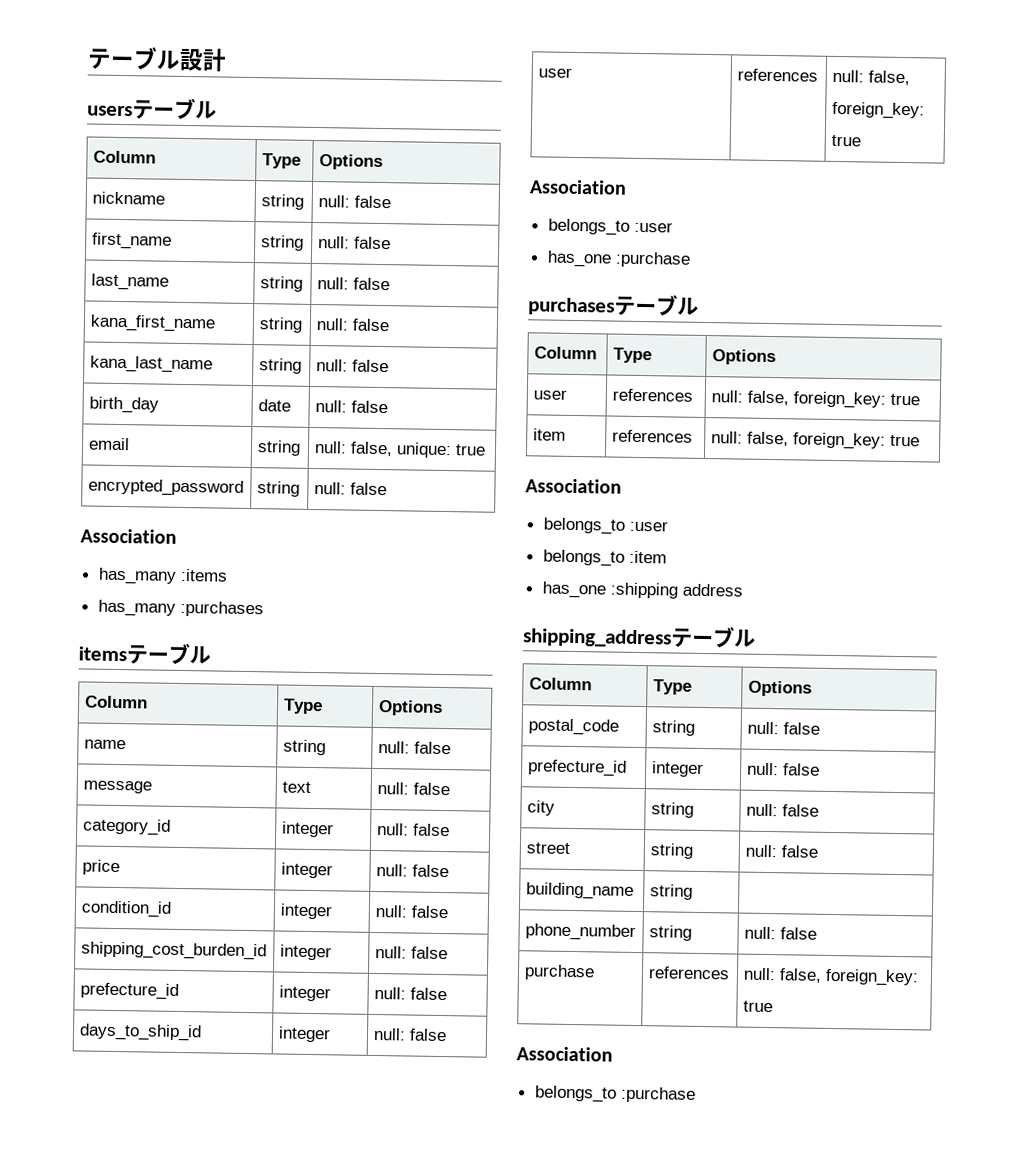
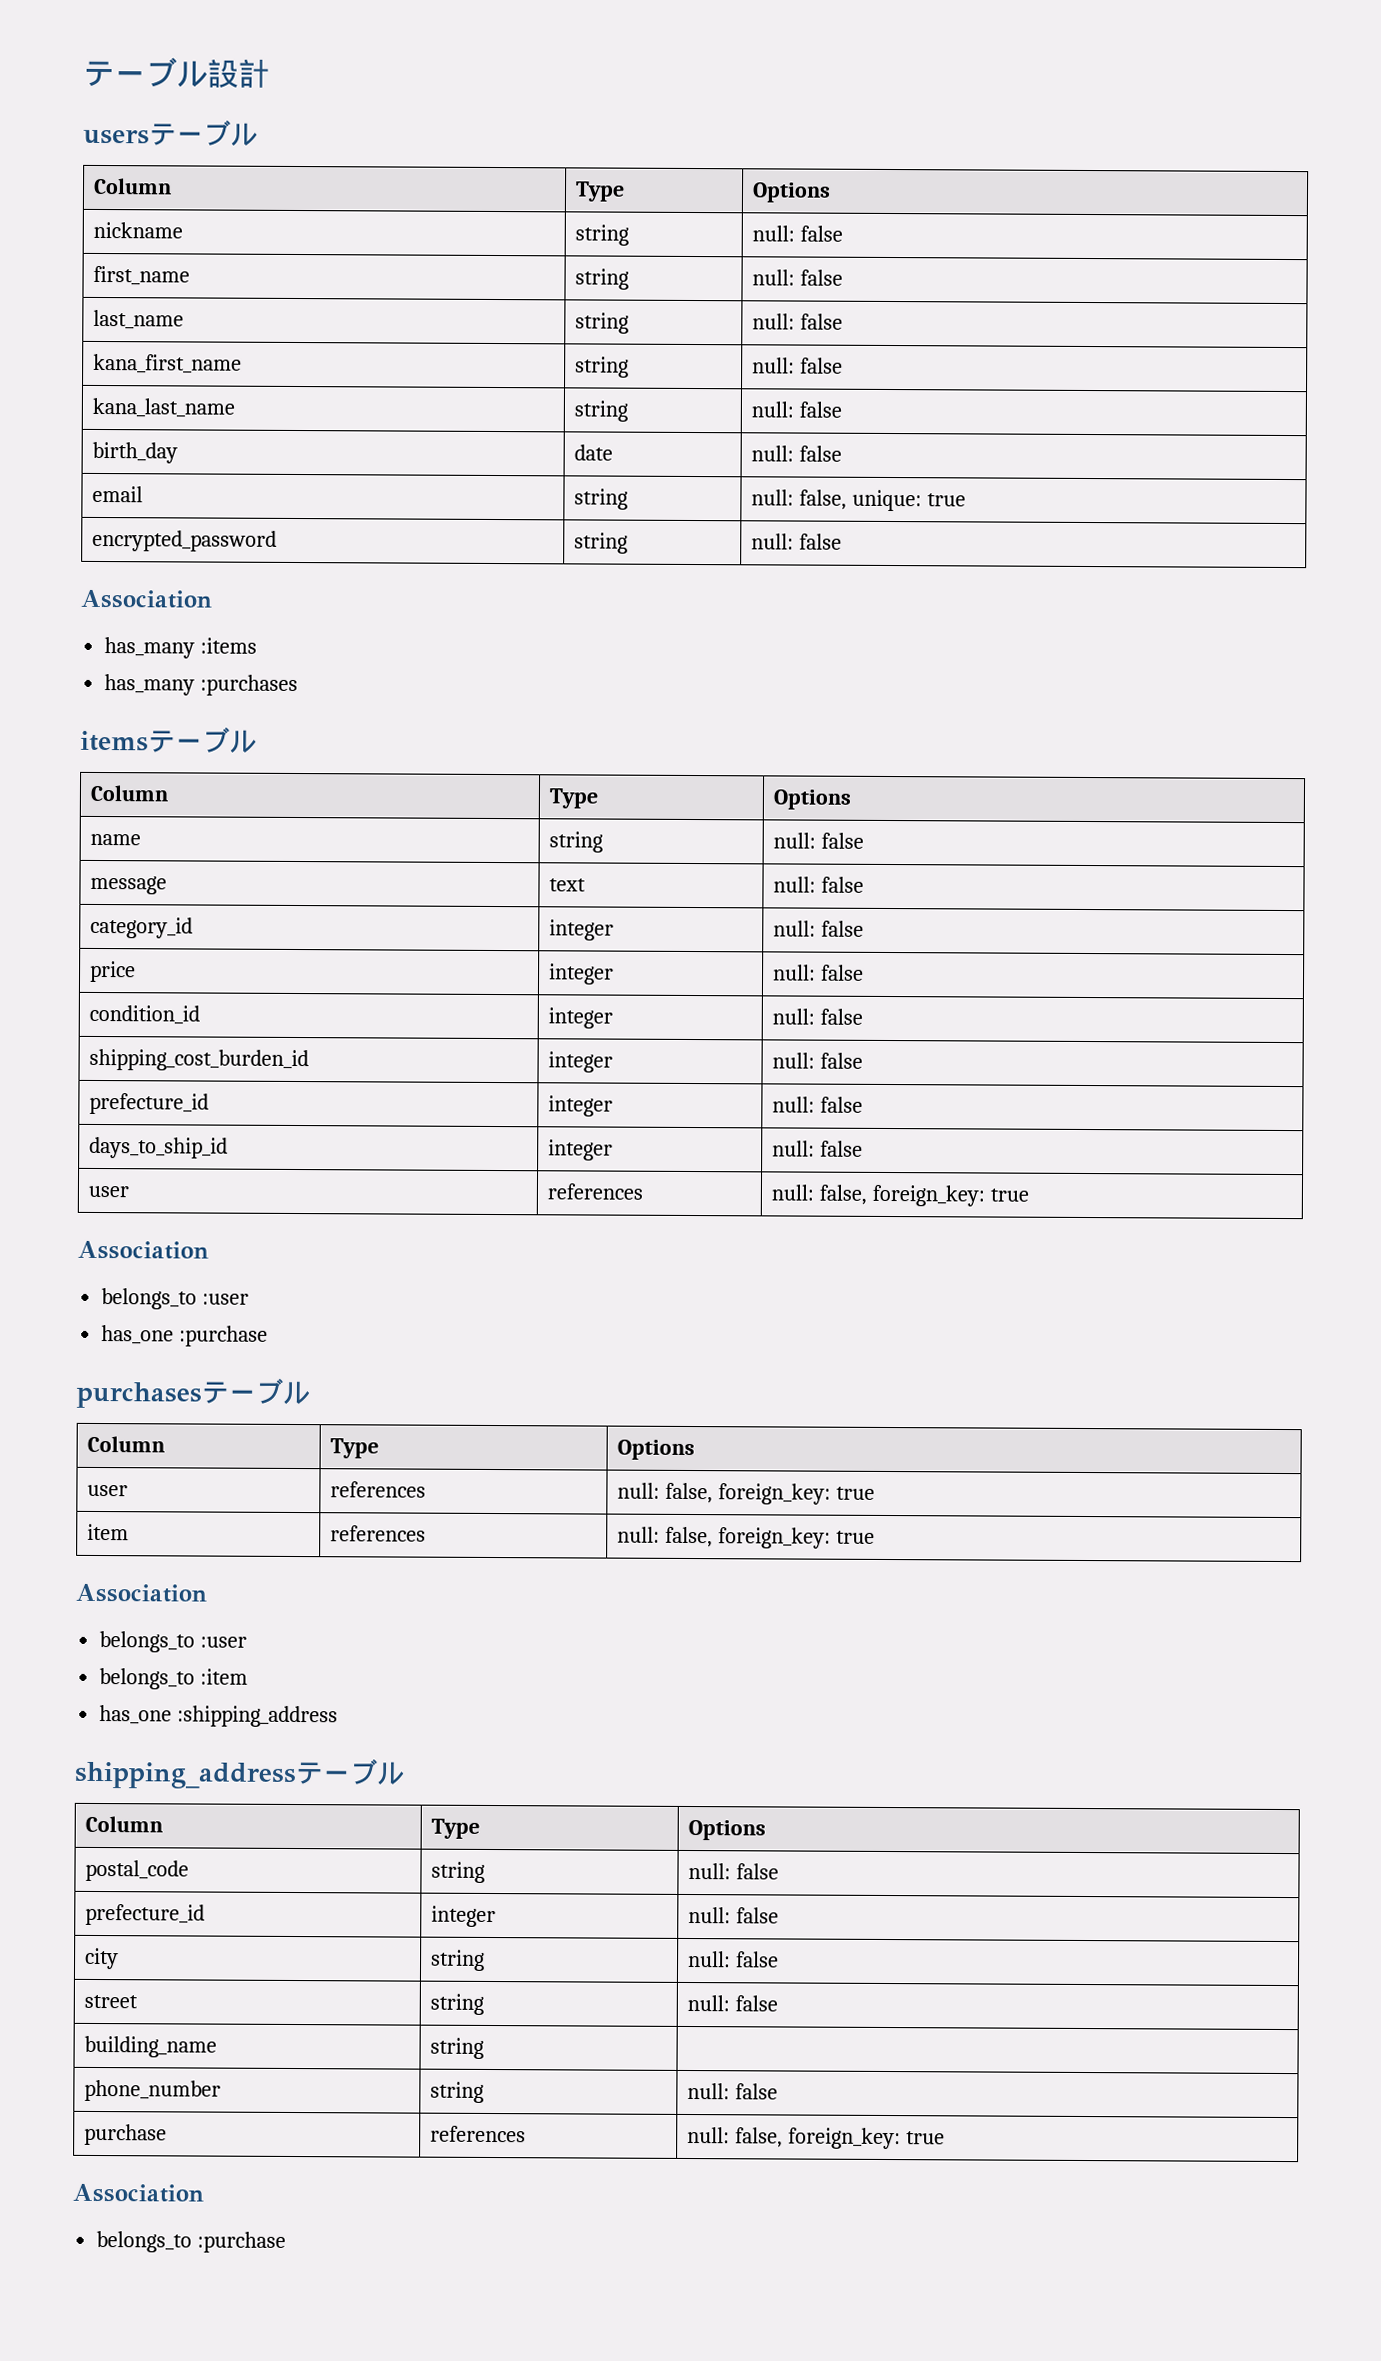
[609,582,743,599] :shipping address -> [177,1705,339,1728] :shipping_address

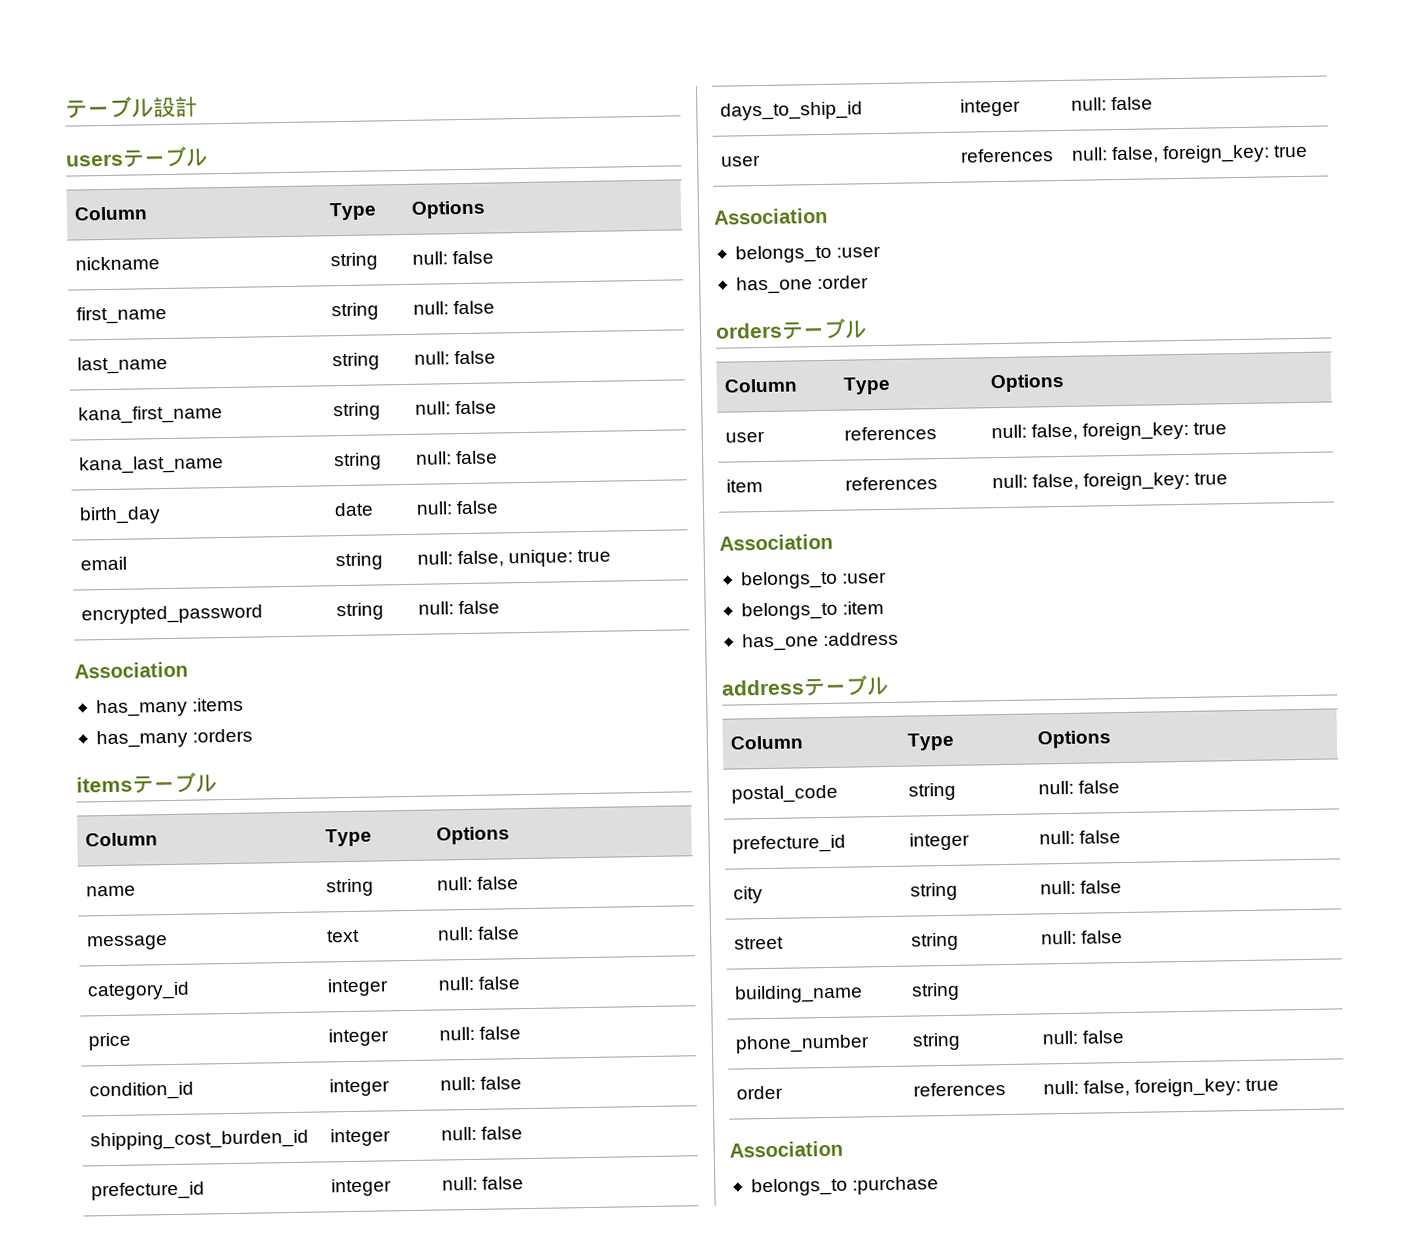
[200,674,299,697] :purchases -> [192,728,254,743] :orders
[179,1325,269,1347] [76,1381,202,1409] :purchase // purchases -> [817,275,870,290] [715,322,783,339] :order // orders
[177,1705,339,1728] [74,1761,297,1790] :shipping_address // shipping_address -> [823,631,900,647] [721,679,805,696] :address // address
[83,2123,167,2146] purchase -> [735,1085,783,1100] order

